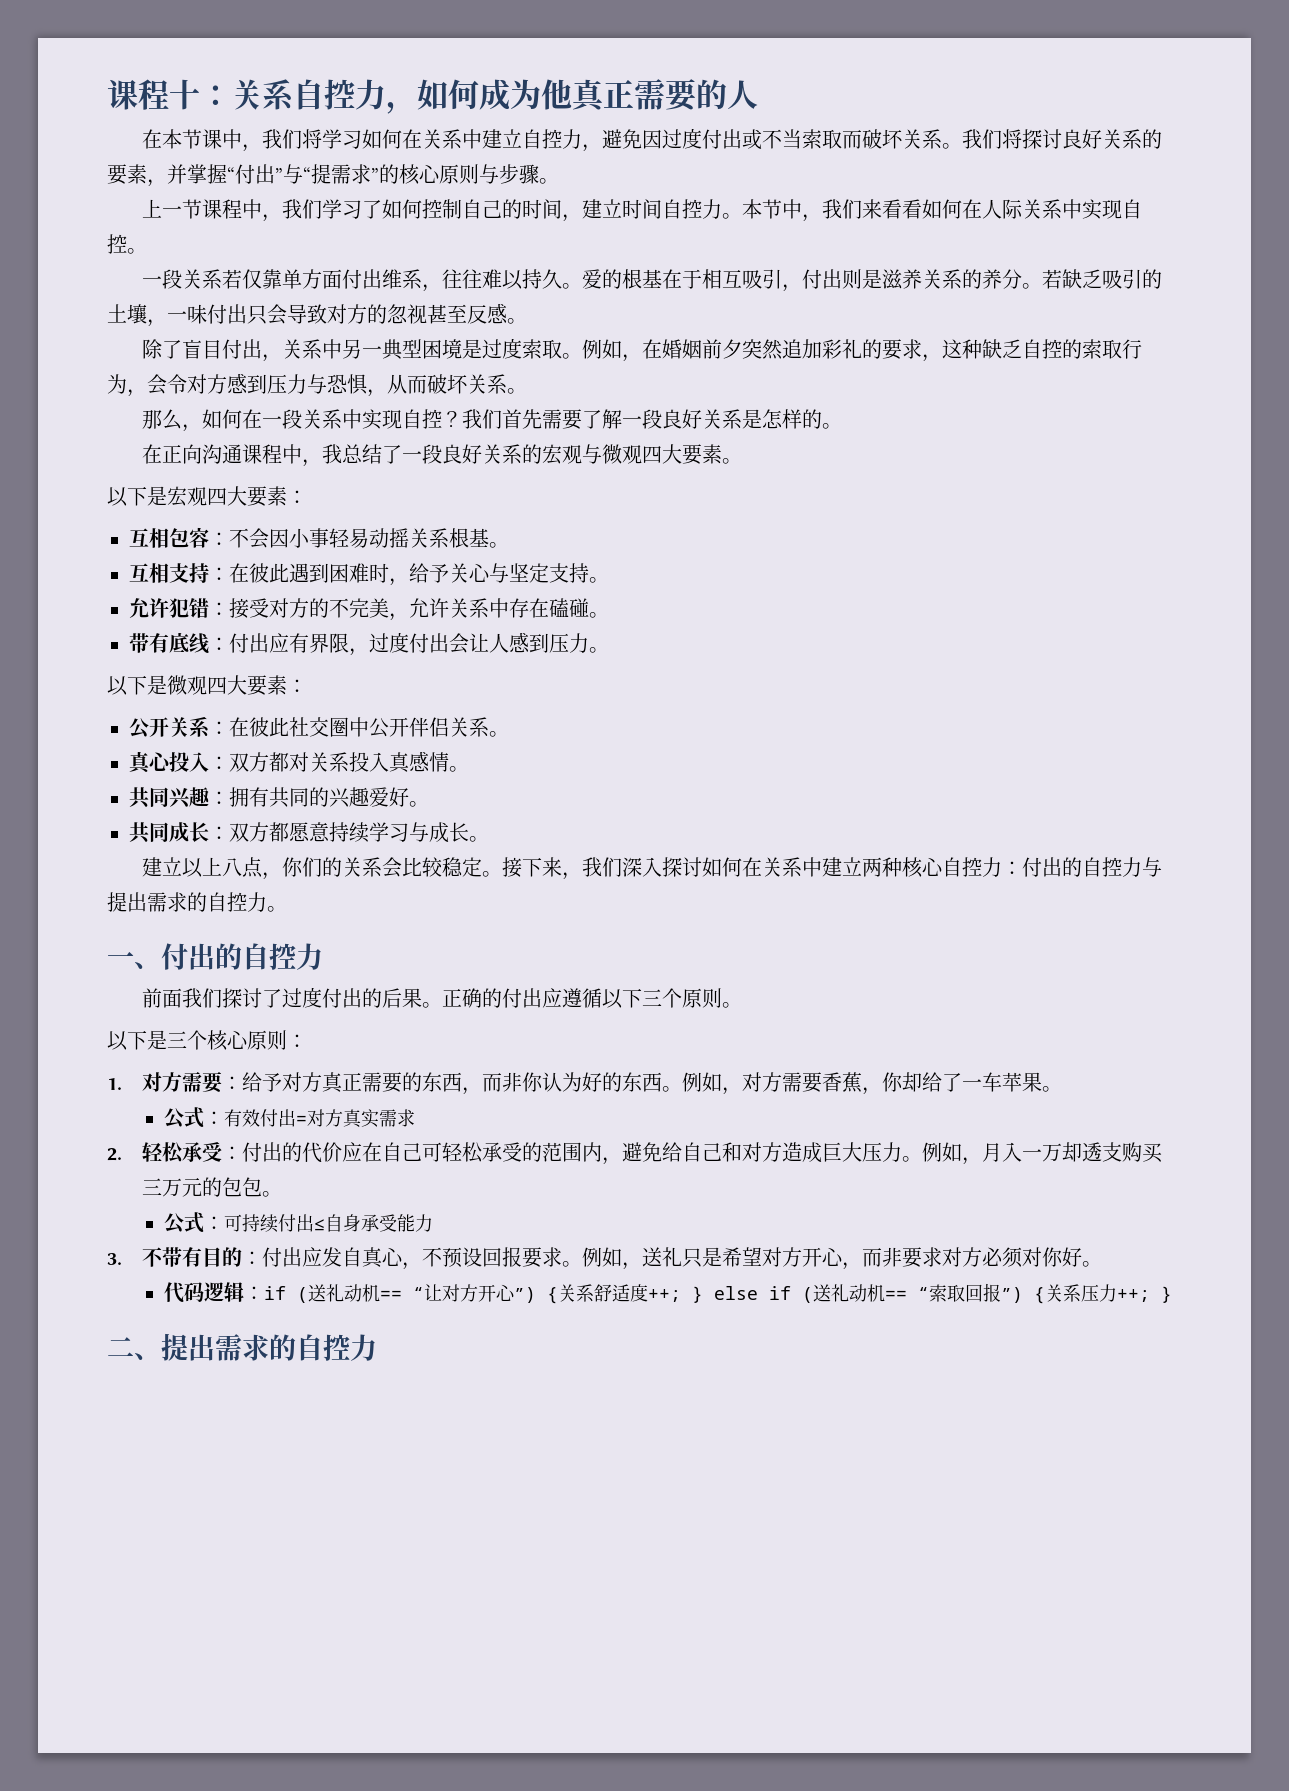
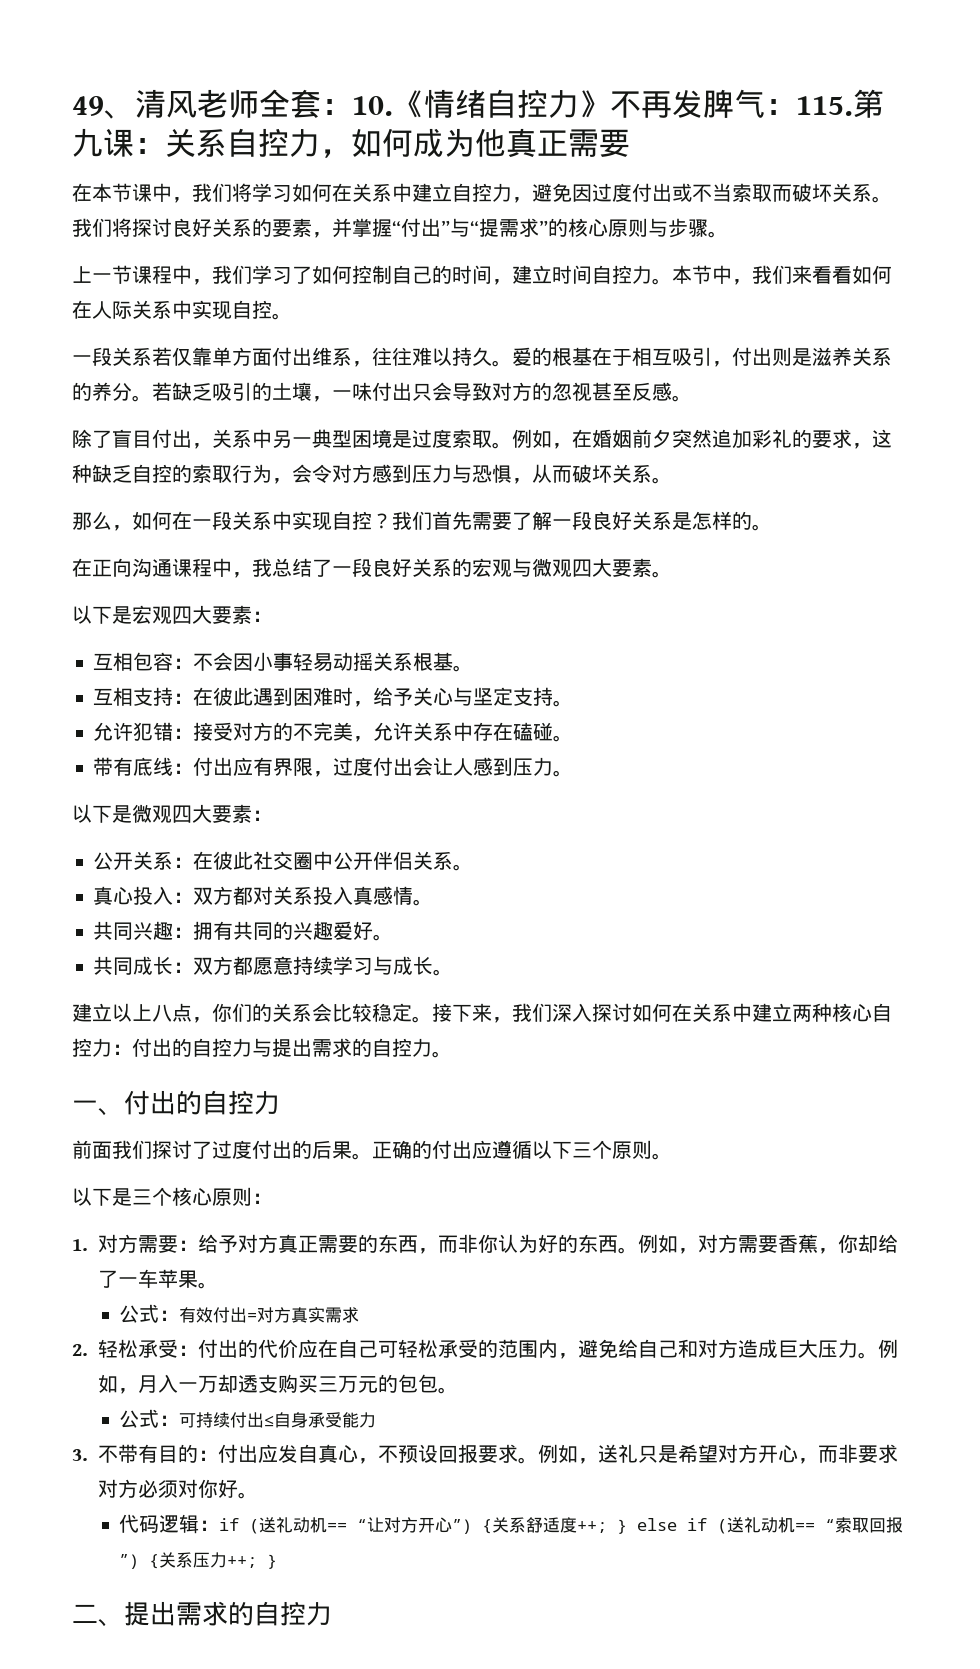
[107,79,200,110] 课程十 -> [72,89,884,119] [72,128,134,157] 49、清风老师全套：10.《情绪自控力》不再发脾气：115.第九课
[696,79,758,110] 的人 -> (630, 143) none

